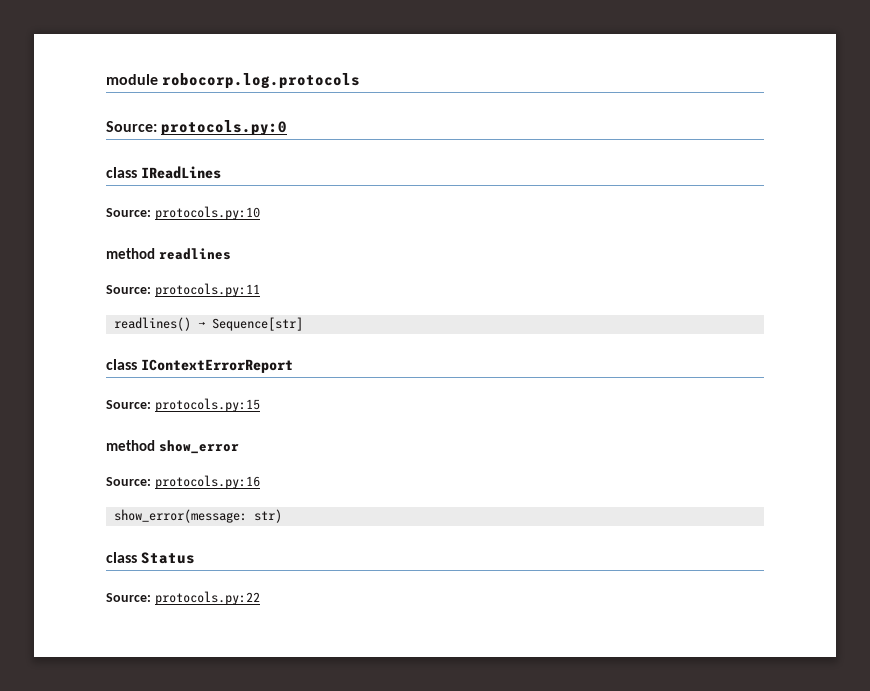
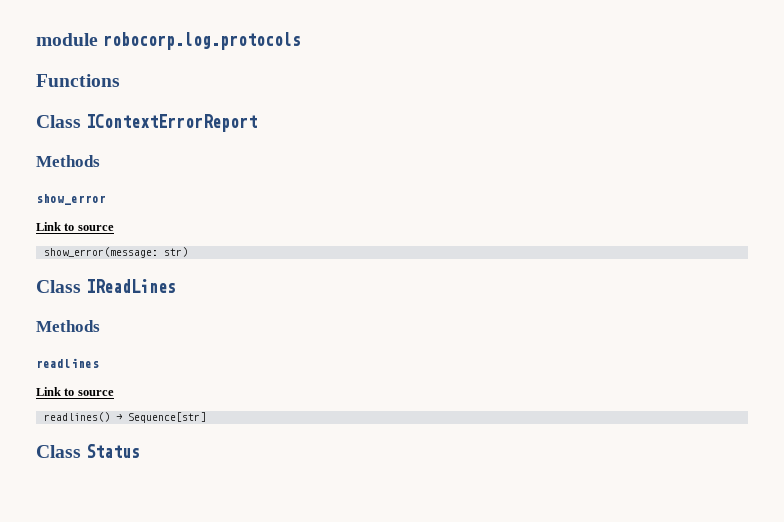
[106,120,288,136] [106,166,222,179] [106,206,260,220] [106,248,231,260] [106,283,260,297] [114,317,304,331] [106,359,294,373] [106,398,260,412] [106,440,239,454] [106,475,260,489] [114,509,283,523] [106,552,137,563] Source: protocols.py:0 // class IReadLines // Source: protocols.py:10 // method readlines // Source: protocols.py:11 // readlines() → Sequence[str] // class IContextErrorReport // Source: protocols.py:15 // method show_error // Source: protocols.py:16 // show_error(message: str) // class -> [36,74,120,87] [36,114,258,132] [36,155,100,167] [36,194,106,205] [36,222,114,231] [43,247,188,258] [36,279,177,293] [36,320,100,332] [36,358,99,368] [36,387,114,396] [43,412,206,423] [36,445,81,458] Functions // Class IContextErrorReport // Methods // show_error // Link to source // show_error(message: str) // Class IReadLines // Methods // readlines // Link to source // readlines() → Sequence[str] // Class
[106,591,260,605] // Source: protocols.py:22 -> (141, 451) none

